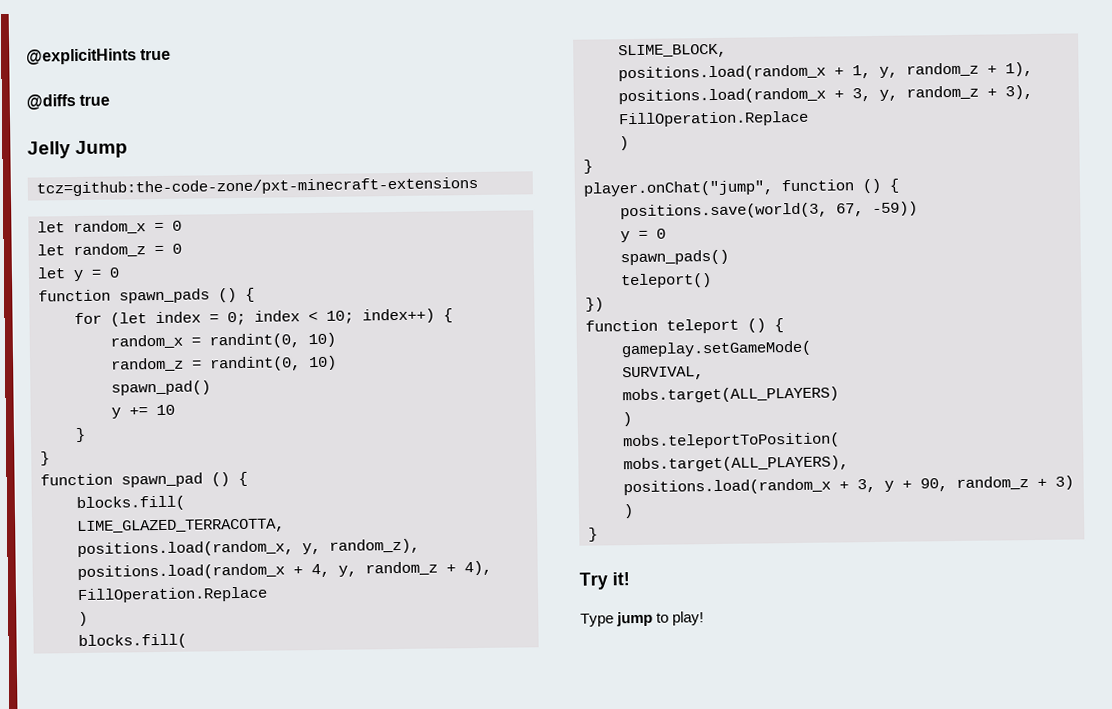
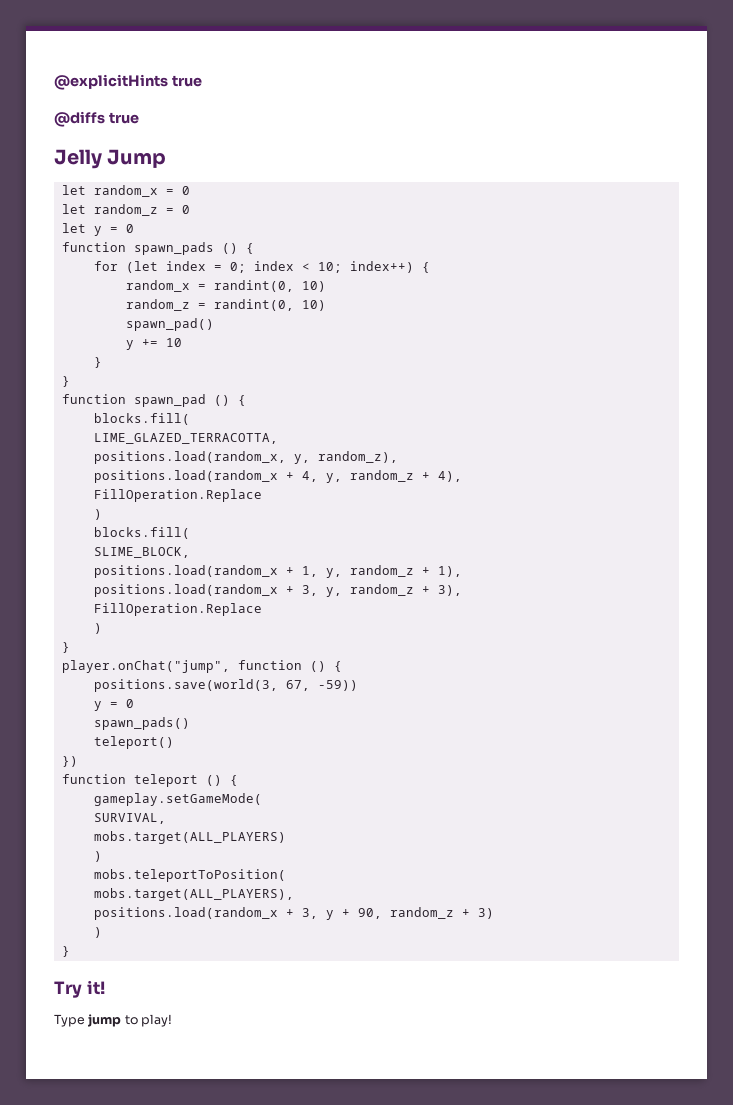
[36,176,478,197] // tcz=github:the-code-zone/pxt-minecraft-extensions -> (167, 158) none

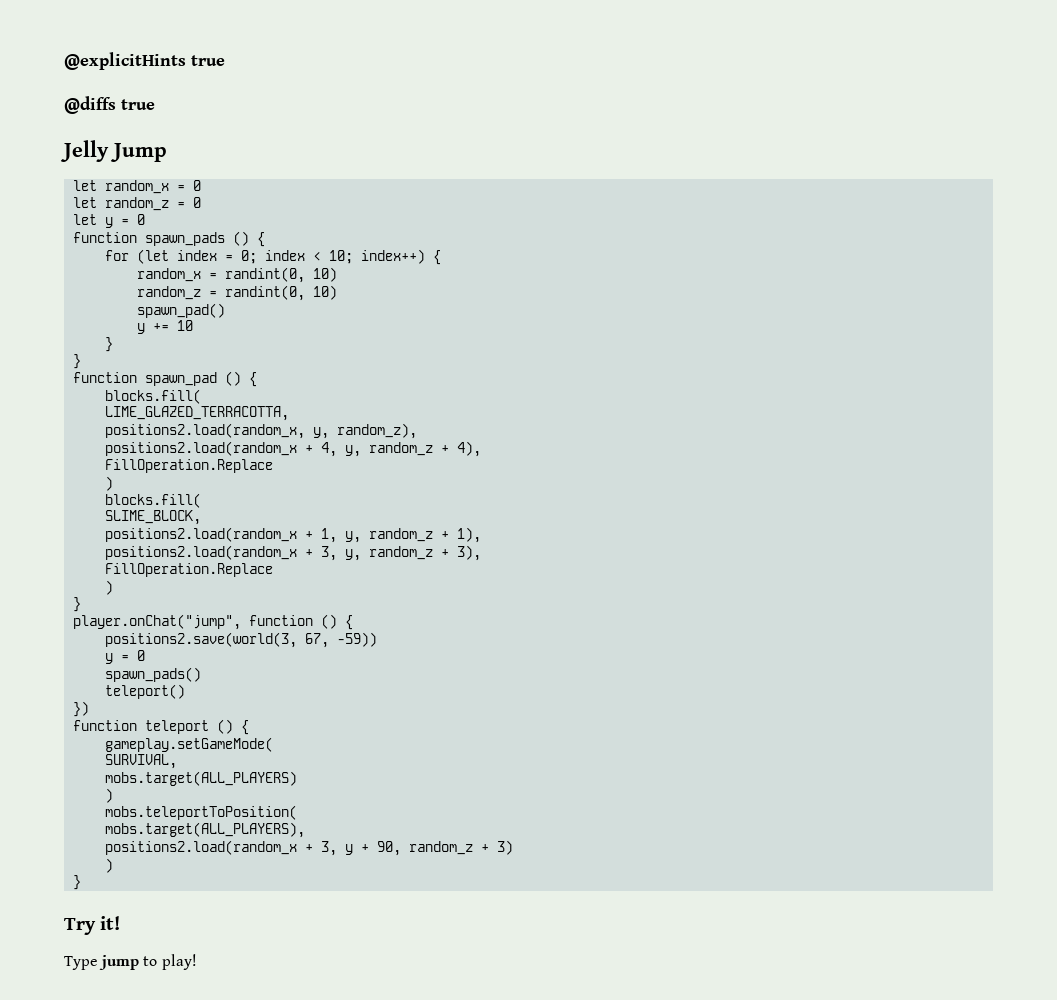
[93,451,286,464] positions.load(random_x, -> [105,423,306,439] positions2.load(random_x,
[93,470,278,483] positions.load(random_x -> [105,441,298,456] positions2.load(random_x
[93,565,278,578] positions.load(random_x -> [105,527,298,542] positions2.load(random_x
[93,584,278,597] positions.load(random_x -> [105,545,298,560] positions2.load(random_x
[93,679,278,692] positions.save(world(3, -> [105,632,298,648] positions2.save(world(3,
[93,907,278,920] positions.load(random_x -> [105,840,298,855] positions2.load(random_x

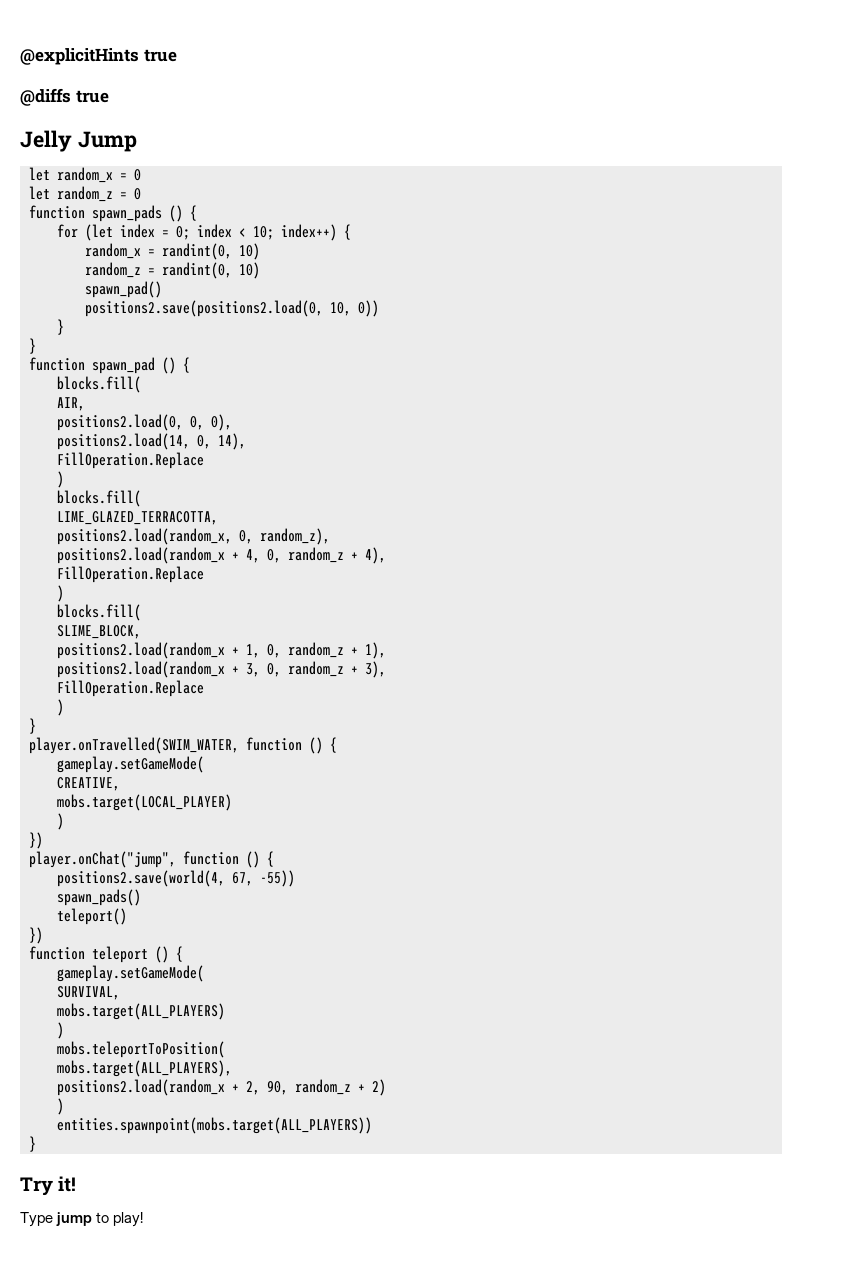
[73,214,146,228] // let y = 0 -> (141, 194) none
[137,320,194,334] y += 10 -> [85,300,379,317] positions2.save(positions2.load(0, 10, 0))
(202, 396) none -> [57,397,85,411] [57,414,232,431] [57,433,246,450] [57,452,204,469] [57,471,64,488] [57,490,141,507] // AIR, // positions2.load(0, 0, 0), // positions2.load(14, 0, 14), // FillOperation.Replace // ) // blocks.fill(
[313,427,330,439] y, -> [239,530,253,544] 0,
[345,445,362,457] y, -> [267,549,281,563] 0,
[345,531,362,543] y, -> [267,644,281,658] 0,
[345,549,362,561] y, -> [267,663,281,677] 0,
[73,614,354,630] [105,632,378,648] [105,650,146,664] player.onChat("jump", function () { // positions2.save(world(3, 67, -59)) // y = 0 -> [29,737,337,754] [57,756,204,773] [57,777,120,791] [57,794,232,811] [57,813,64,830] [29,832,43,849] [29,851,274,868] [57,870,295,887] player.onTravelled(SWIM_WATER, function () { // gameplay.setGameMode( // CREATIVE, // mobs.target(LOCAL_PLAYER) // ) // }) // player.onChat("jump", function () { // positions2.save(world(4, 67, -55))
[321,841,370,856] 3, y + -> [246,1081,260,1095] 2,
[497,840,514,855] [105,858,114,873] 3) // ) -> [372,1079,386,1096] [57,1098,64,1115] [57,1117,372,1134] 2) // ) // entities.spawnpoint(mobs.target(ALL_PLAYERS))

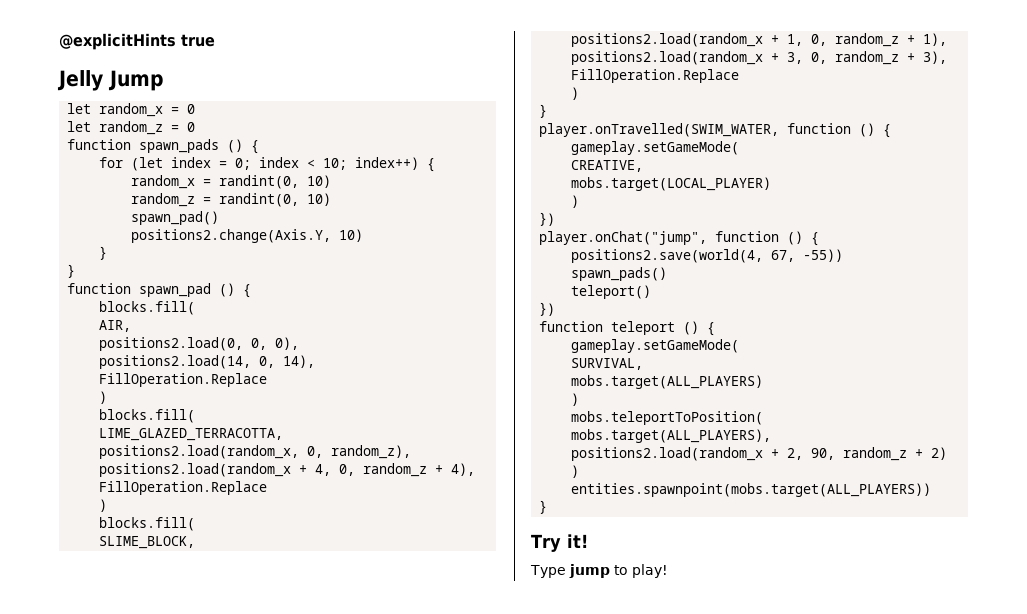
[20,88,109,106] // @diffs true -> (215, 40) none
[85,300,379,317] positions2.save(positions2.load(0, 10, 0)) -> [131,229,364,243] positions2.change(Axis.Y, 10)

